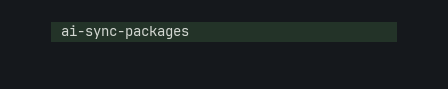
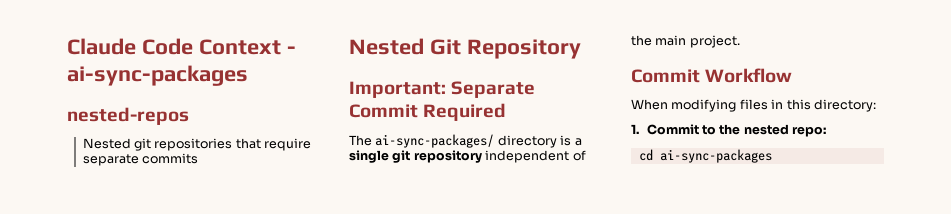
(60, 32) none -> [67,38,296,55] [67,65,248,86] [67,107,189,125] [82,138,312,151] [82,153,198,166] [349,38,581,59] [349,81,536,98] [349,103,507,121] [349,134,582,148] [349,150,586,163] [631,35,740,48] [631,68,793,83] [631,99,876,112] [631,124,827,137] [638,149,653,161] Claude Code Context - ai-sync-packages // nested-repos // Nested git repositories that require separate commits // Nested Git Repository // Important: Separate Commit Required // The ai-sync-packages/ directory is a single git repository independent of the main project. // Commit Workflow // When modifying files in this directory: // 1. Commit to the nested repo: // cd

